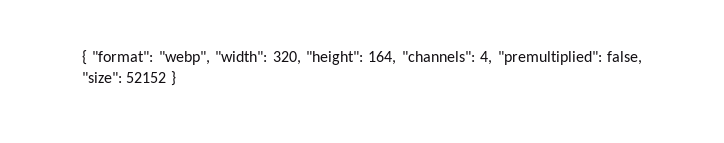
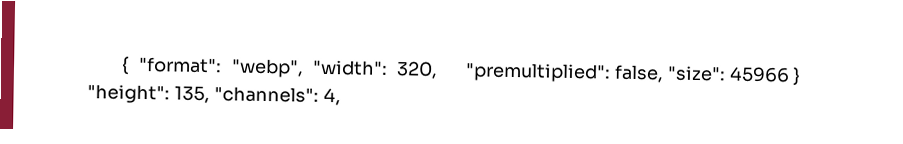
[368,51,397,65] 164, -> [173,85,210,104] 135,
[126,72,167,83] 52152 -> [728,66,790,83] 45966

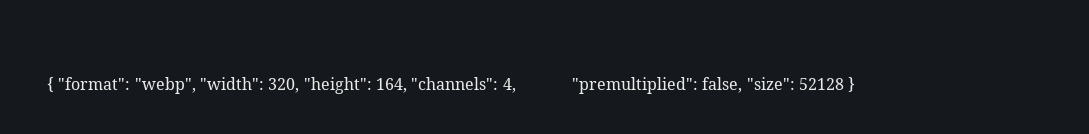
[173,85,210,104] 135, -> [375,78,407,93] 164,
[728,66,790,83] 45966 -> [798,78,844,90] 52128

